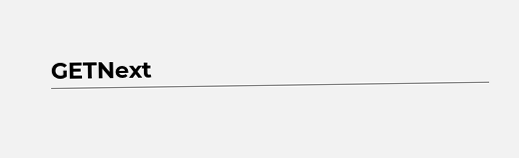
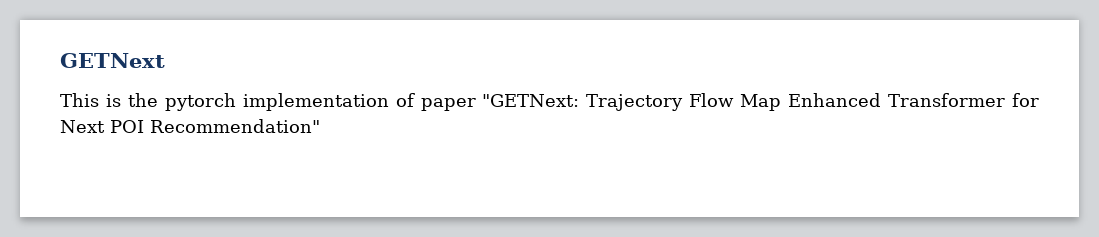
(152, 70) none -> [60,93,1039,111] [60,119,320,133] // This is the pytorch implementation of paper "GETNext: Trajectory Flow Map Enhanced Transformer for Next POI Recommendation"

